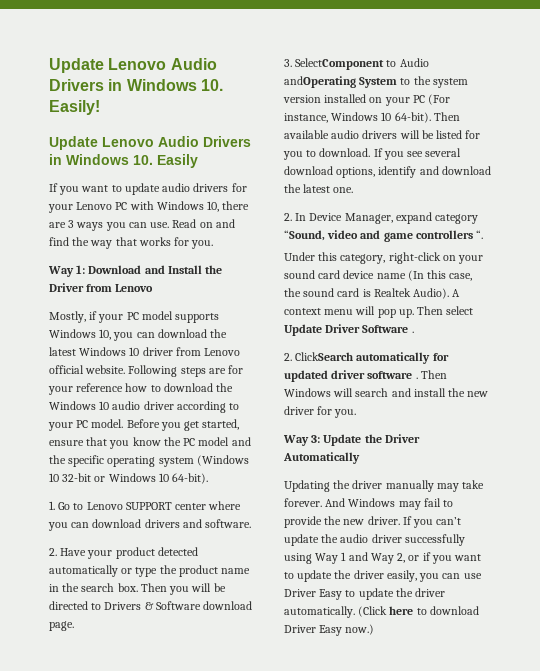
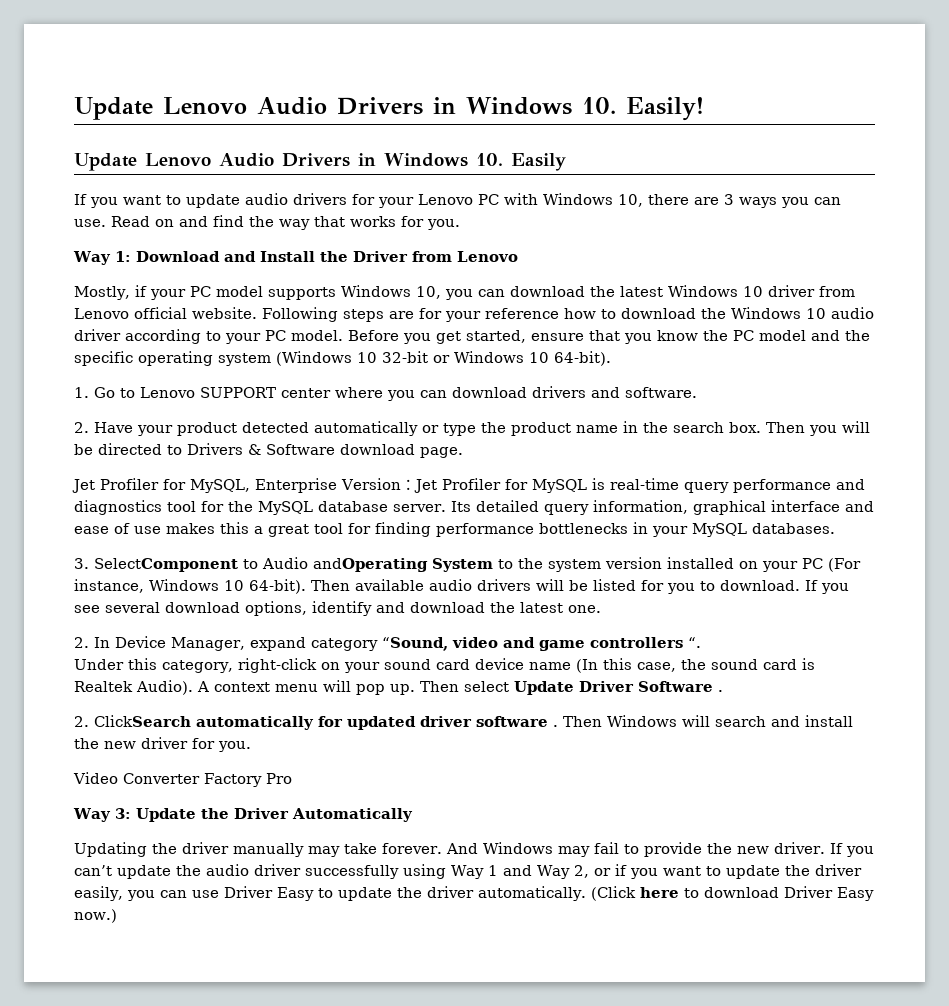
(74, 626) none -> [72,478,865,493] [74,500,874,515] [74,522,835,537] // Jet Profiler for MySQL, Enterprise Version：Jet Profiler for MySQL is real-time query performance and diagnostics tool for the MySQL database server. Its detailed query information, graphical interface and ease of use makes this a great tool for finding performance bottlenecks in your MySQL databases.
(357, 413) none -> [73,772,292,787] // Video Converter Factory Pro

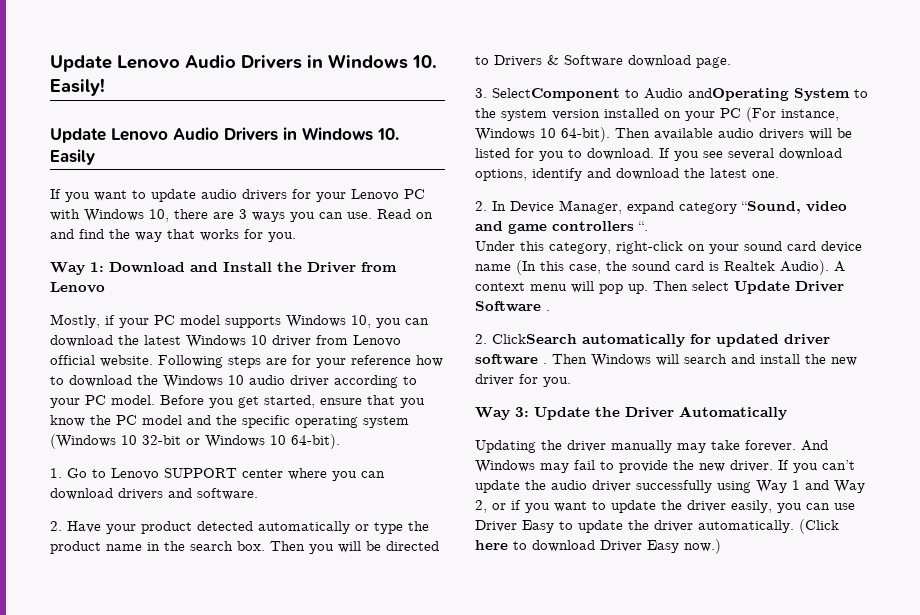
[72,478,865,493] [74,500,874,515] [74,522,835,537] // Jet Profiler for MySQL, Enterprise Version：Jet Profiler for MySQL is real-time query performance and diagnostics tool for the MySQL database server. Its detailed query information, graphical interface and ease of use makes this a great tool for finding performance bottlenecks in your MySQL databases. -> (731, 62) none
[73,772,292,787] // Video Converter Factory Pro -> (571, 382) none

